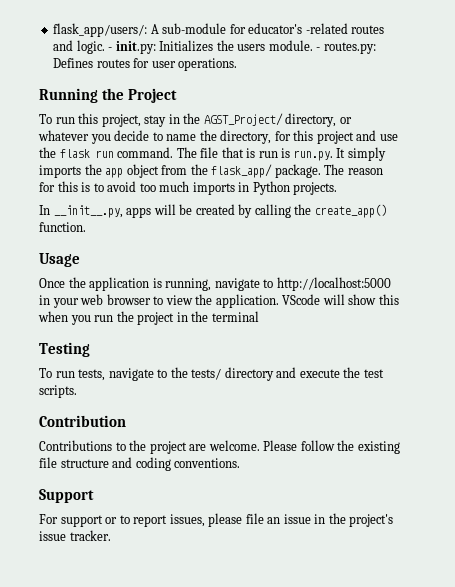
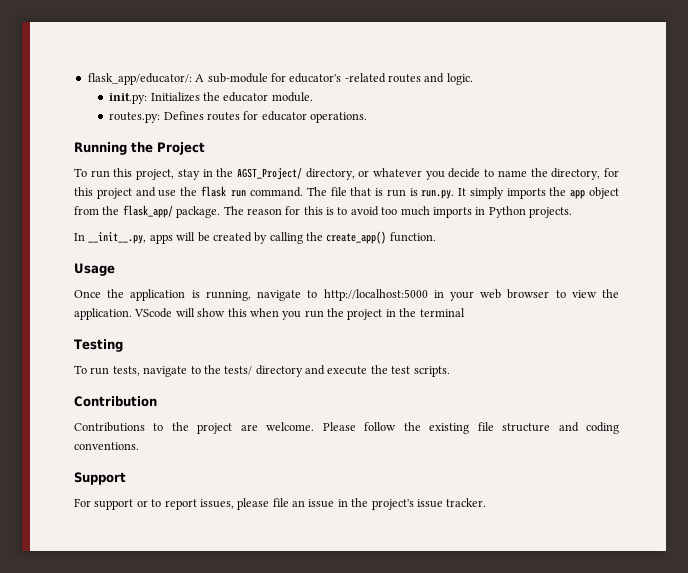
[53,23,148,37] flask_app/users/: -> [87,73,192,85] flask_app/educator/:
[108,47,113,51] - -> (473, 79) //
[237,44,266,51] users -> [223,92,269,102] educator
[316,47,321,51] - -> (313, 97) //
[151,61,176,68] user -> [261,111,307,121] educator

